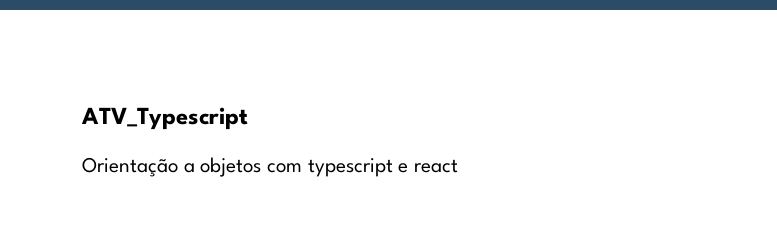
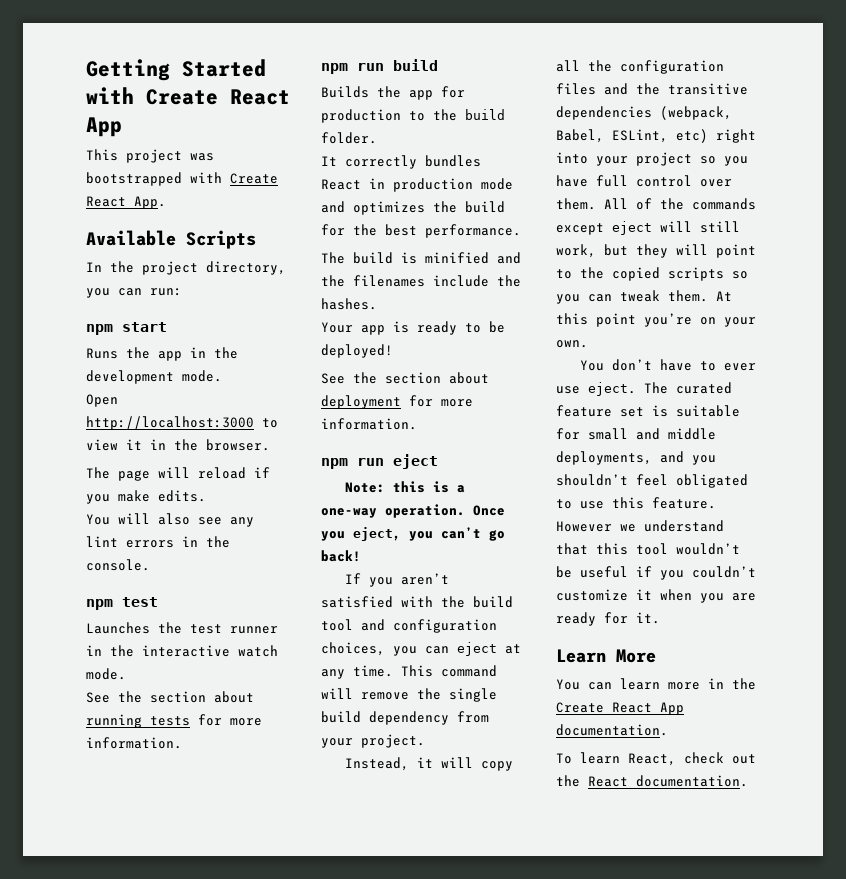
[81,107,248,130] [82,157,459,177] ATV_Typescript // Orientação a objetos com typescript e react -> [86,59,266,81] [86,87,290,105] [86,117,122,137] [86,149,214,163] [86,172,278,186] [86,196,166,209] [86,230,256,249] [86,261,286,275] [86,288,182,298] [86,322,167,335] [86,347,238,361] [86,370,222,384] [86,394,118,407] [86,416,278,430] [86,439,270,451] [86,467,270,481] [86,490,206,504] [86,513,254,527] [86,536,230,548] [86,559,150,571] [86,597,158,610] [86,622,278,634] [86,645,278,657] [86,668,126,680] [86,691,254,703] [86,714,262,728] [86,737,182,749] [321,59,438,74] [321,86,465,100] [321,109,505,123] [321,132,377,144] [321,155,481,169] [321,178,513,192] [321,201,505,215] [321,224,521,238] [321,252,521,264] [321,275,521,287] [321,298,377,310] [321,321,505,335] [321,344,393,358] [321,372,489,384] [321,395,473,409] [321,418,417,430] [321,454,438,469] [345,481,466,493] [321,504,505,518] [321,527,505,541] [321,550,361,562] [345,573,450,587] [321,596,513,608] [321,619,497,633] [321,642,521,656] [321,665,497,679] [321,688,497,702] [321,711,489,725] [321,734,425,748] [345,757,514,771] [556,60,724,74] [556,83,748,95] [556,106,732,120] [556,129,756,143] [556,152,748,166] [556,175,732,187] [556,198,756,210] [556,221,740,235] [556,244,756,258] [556,267,748,281] [556,290,732,304] [556,313,756,327] [556,340,588,348] [580,359,757,371] [556,382,732,396] [556,405,740,417] [556,428,716,440] [556,451,716,465] [556,474,748,488] [556,497,716,509] [556,520,724,532] [556,543,740,555] [556,566,756,580] [556,589,756,603] [556,612,660,626] [556,649,656,663] [556,678,756,690] [556,702,684,715] [556,724,668,736] [556,752,756,766] [556,775,748,787] Getting Started with Create React App // This project was bootstrapped with Create React App. // Available Scripts // In the project directory, you can run: // npm start // Runs the app in the development mode. // Open http://localhost:3000 to view it in the browser. // The page will reload if you make edits. // You will also see any lint errors in the console. // npm test // Launches the test runner in the interactive watch mode. // See the section about running tests for more information. // npm run build // Builds the app for production to the build folder. // It correctly bundles React in production mode and optimizes the build for the best performance. // The build is minified and the filenames include the hashes. // Your app is ready to be deployed! // See the section about deployment for more information. // npm run eject // Note: this is a one-way operation. Once you eject, you can’t go back! // If you aren’t satisfied with the build tool and configuration choices, you can eject at any time. This command will remove the single build dependency from your project. // Instead, it will copy all the configuration files and the transitive dependencies (webpack, Babel, ESLint, etc) right into your project so you have full control over them. All of the commands except eject will still work, but they will point to the copied scripts so you can tweak them. At this point you’re on your own. // You don’t have to ever use eject. The curated feature set is suitable for small and middle deployments, and you shouldn’t feel obligated to use this feature. However we understand that this tool wouldn’t be useful if you couldn’t customize it when you are ready for it. // Learn More // You can learn more in the Create React App documentation. // To learn React, check out the React documentation.

